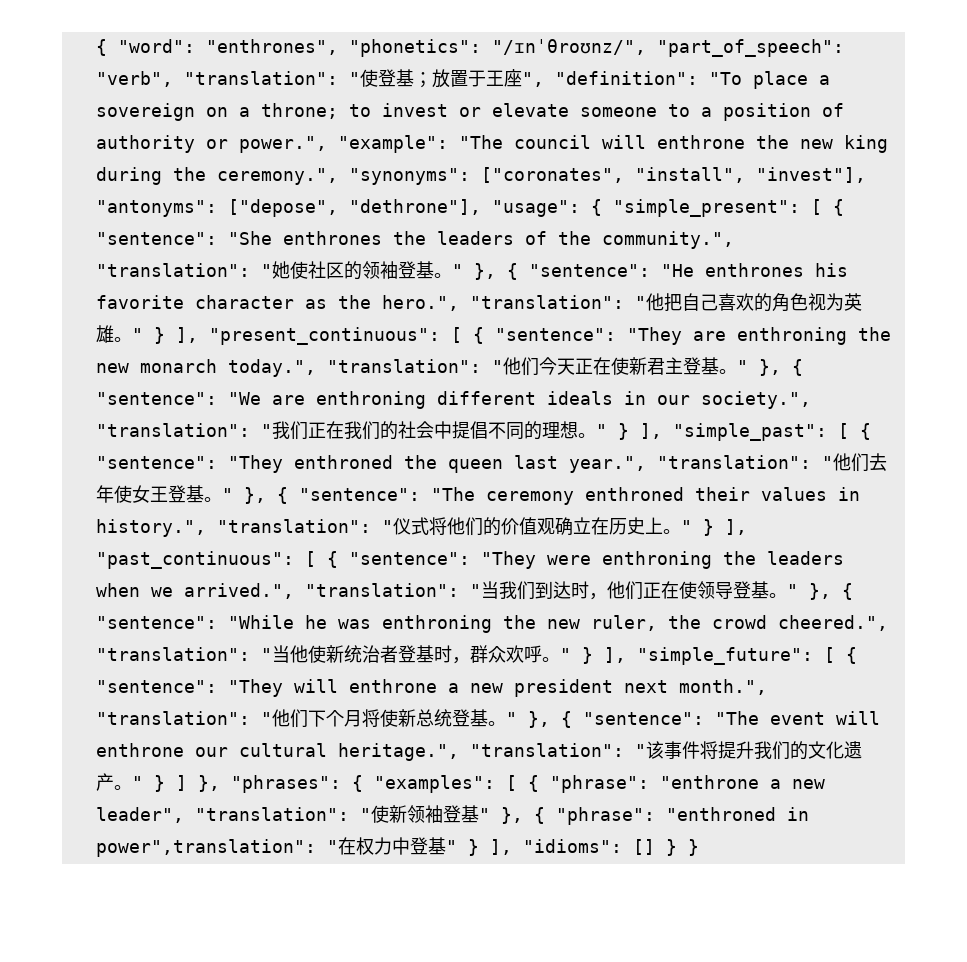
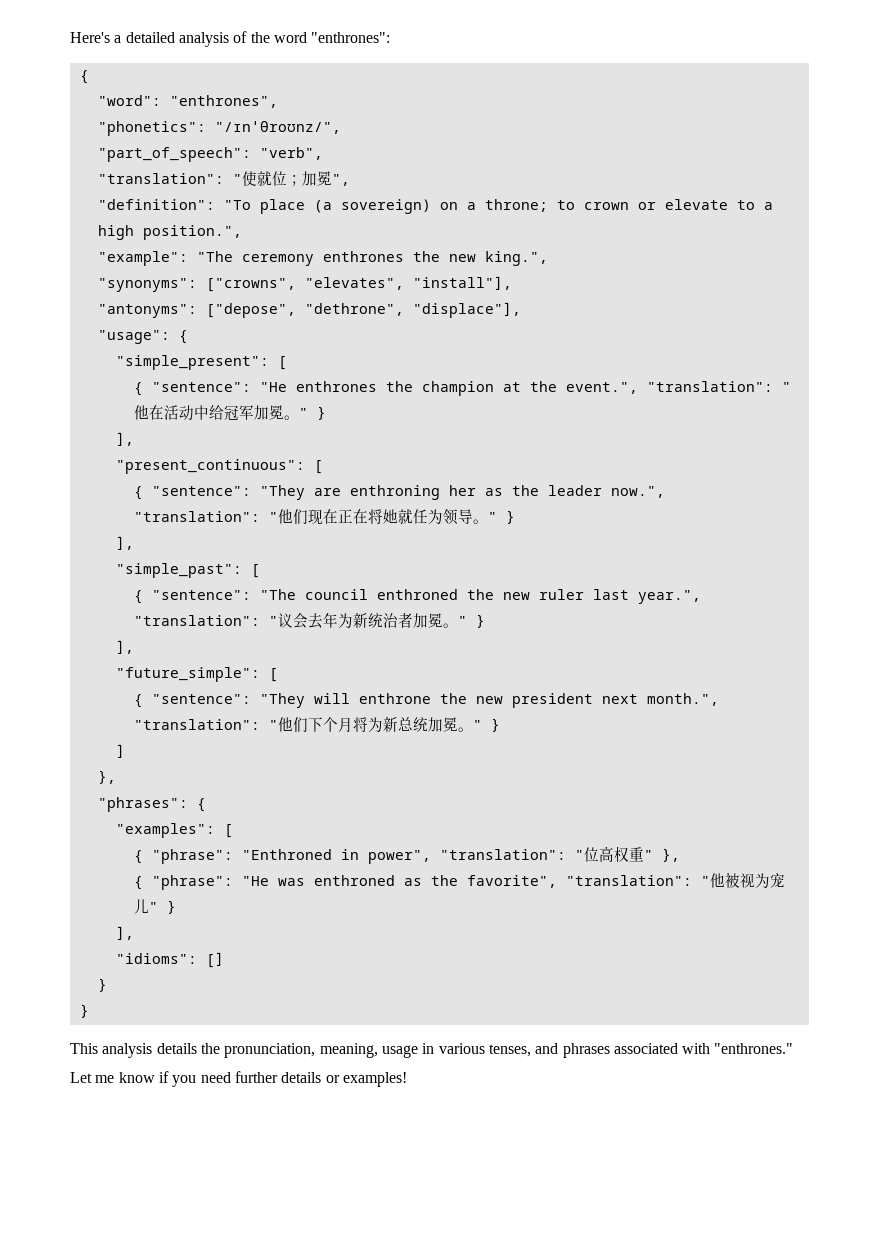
[96,39,107,56] { -> [70,31,391,47] [79,70,89,84] Here's a detailed analysis of the word "enthrones": // { //
(338, 47) none -> (278, 101) //
(646, 47) none -> (341, 127) //
[184,69,522,88] "translation": "使登基；放置于王座 -> [97,171,332,186] // "translation": "使就位；加冕
(544, 79) none -> (350, 180) //
[819,75,830,85] [96,103,195,121] a sovereign -> [313,199,431,214] (a sovereign)
[382,103,448,117] invest -> [583,202,629,210] crown
[580,107,657,117] someone -> (728, 204) none
[723,103,844,121] [96,135,888,153] [96,167,866,185] [96,199,481,217] position of authority or power.", "example": "The council will enthrone the new king during the ceremony.", "synonyms": ["coronates", "install", "invest"], "antonyms": ["depose", "dethrone"], -> [97,225,242,240] [97,251,548,266] [97,276,512,292] [97,302,521,318] high position.", // "example": "The ceremony enthrones the new king.", // "synonyms": ["crowns", "elevates", "install"], // "antonyms": ["depose", "dethrone", "displace"], //
(602, 207) none -> (188, 337) //
[833,199,844,216] [96,231,734,249] [96,261,848,280] [96,293,862,312] [96,325,198,344] { "sentence": "She enthrones the leaders of the community.", "translation": "她使社区的领袖登基。" }, { "sentence": "He enthrones his favorite character as the hero.", "translation": "他把自己喜欢的角色视为英雄。" } ], -> [133,381,791,396] [133,405,326,421] [115,432,134,446] // { "sentence": "He enthrones the champion at the event.", "translation": "他在活动中给冠军加冕。" } // ], //
(462, 335) none -> (323, 467) //
[858,327,891,341] [96,357,803,377] [96,391,811,409] [96,421,662,440] the new monarch today.", "translation": "他们今天正在使新君主登基。" }, { "sentence": "We are enthroning different ideals in our society.", "translation": "我们正在我们的社会中提倡不同的理想。" } ], -> [448,485,665,498] [133,509,515,525] [115,536,134,550] her as the leader now.", "translation": "他们现在正在将她就任为领导。" } // ], //
[860,423,871,440] [96,453,887,473] [96,485,860,505] [96,517,747,537] [96,551,844,569] [96,581,853,600] [96,615,888,633] [96,645,835,665] { "sentence": "They enthroned the queen last year.", "translation": "他们去年使女王登基。" }, { "sentence": "The ceremony enthroned their values in history.", "translation": "仪式将他们的价值观确立在历史上。" } ], "past_continuous": [ { "sentence": "They were enthroning the leaders when we arrived.", "translation": "当我们到达时，他们正在使领导登基。" }, { "sentence": "While he was enthroning the new ruler, the crowd cheered.", "translation": "当他使新统治者登基时，群众欢呼。" } ], "simple_future": [ -> [133,589,701,604] [133,612,485,629] [115,640,134,654] [115,667,278,682] // { "sentence": "The council enthroned the new ruler last year.", "translation": "议会去年为新统治者加冕。" } // ], // "future_simple": [ //
[448,683,459,693] a -> [439,693,467,704] the
[380,709,880,728] [96,741,862,761] [96,773,165,792] 使新总统登基。" }, { "sentence": "The event will enthrone our cultural heritage.", "translation": "该事件将提升我们的文化遗产。" } -> [367,716,500,732] 为新总统加冕。" } //
[198,775,220,792] }, -> [97,770,116,784] // }, //
(363, 783) none -> (206, 805) //
[528,775,825,793] [96,805,809,825] [96,837,512,857] { "phrase": "enthrone a new leader", "translation": "使新领袖登基" }, { "phrase": "enthroned in power",translation": "在权力中登基" } ], -> [133,846,680,864] [133,872,785,890] [133,899,176,914] [115,926,134,940] // { "phrase": "Enthroned in power", "translation": "位高权重" }, // { "phrase": "He was enthroned as the favorite", "translation": "他被视为宠儿" } // ], //
[666,839,699,856] } } -> [97,978,107,992] [79,1004,89,1018] [70,1043,794,1058] [70,1071,407,1087] // } // } // This analysis details the pronunciation, meaning, usage in various tenses, and phrases associated with "enthrones." Let me know if you need further details or examples!

